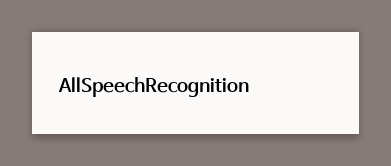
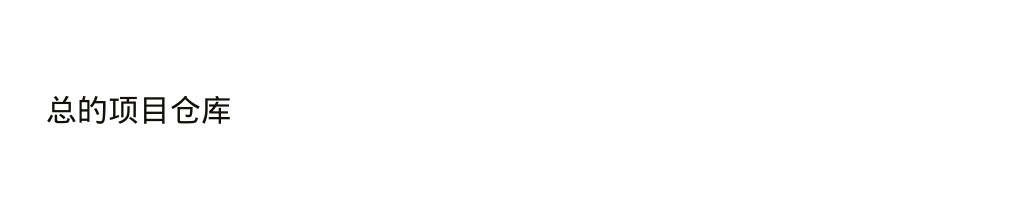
[58,77,249,97] AllSpeechRecognition -> [46,95,232,124] 总的项目仓库

